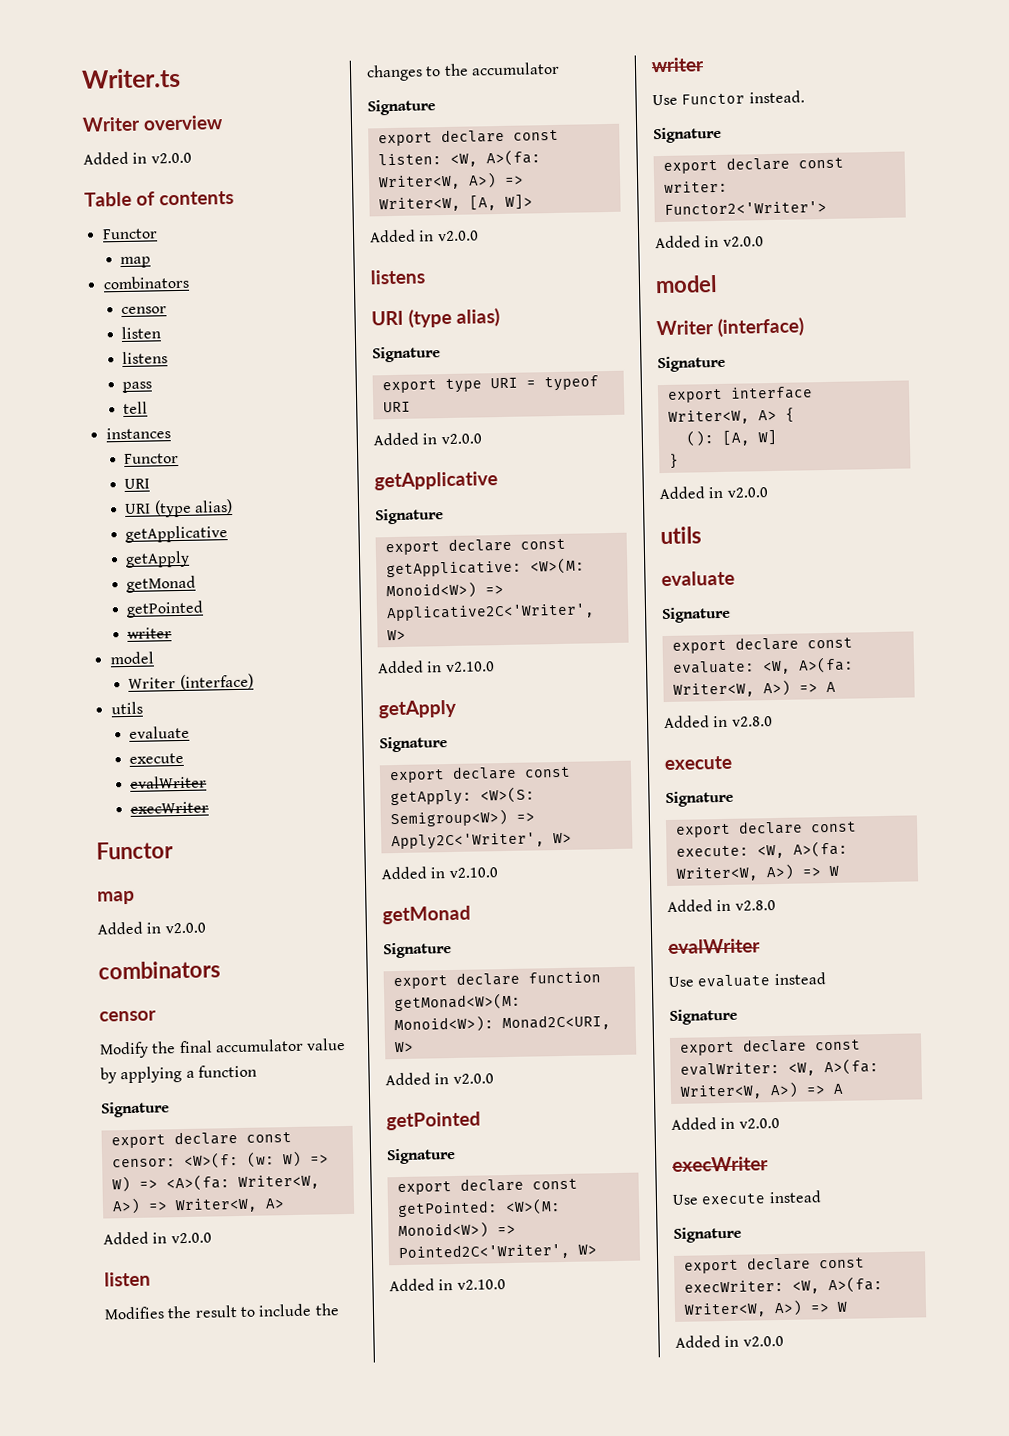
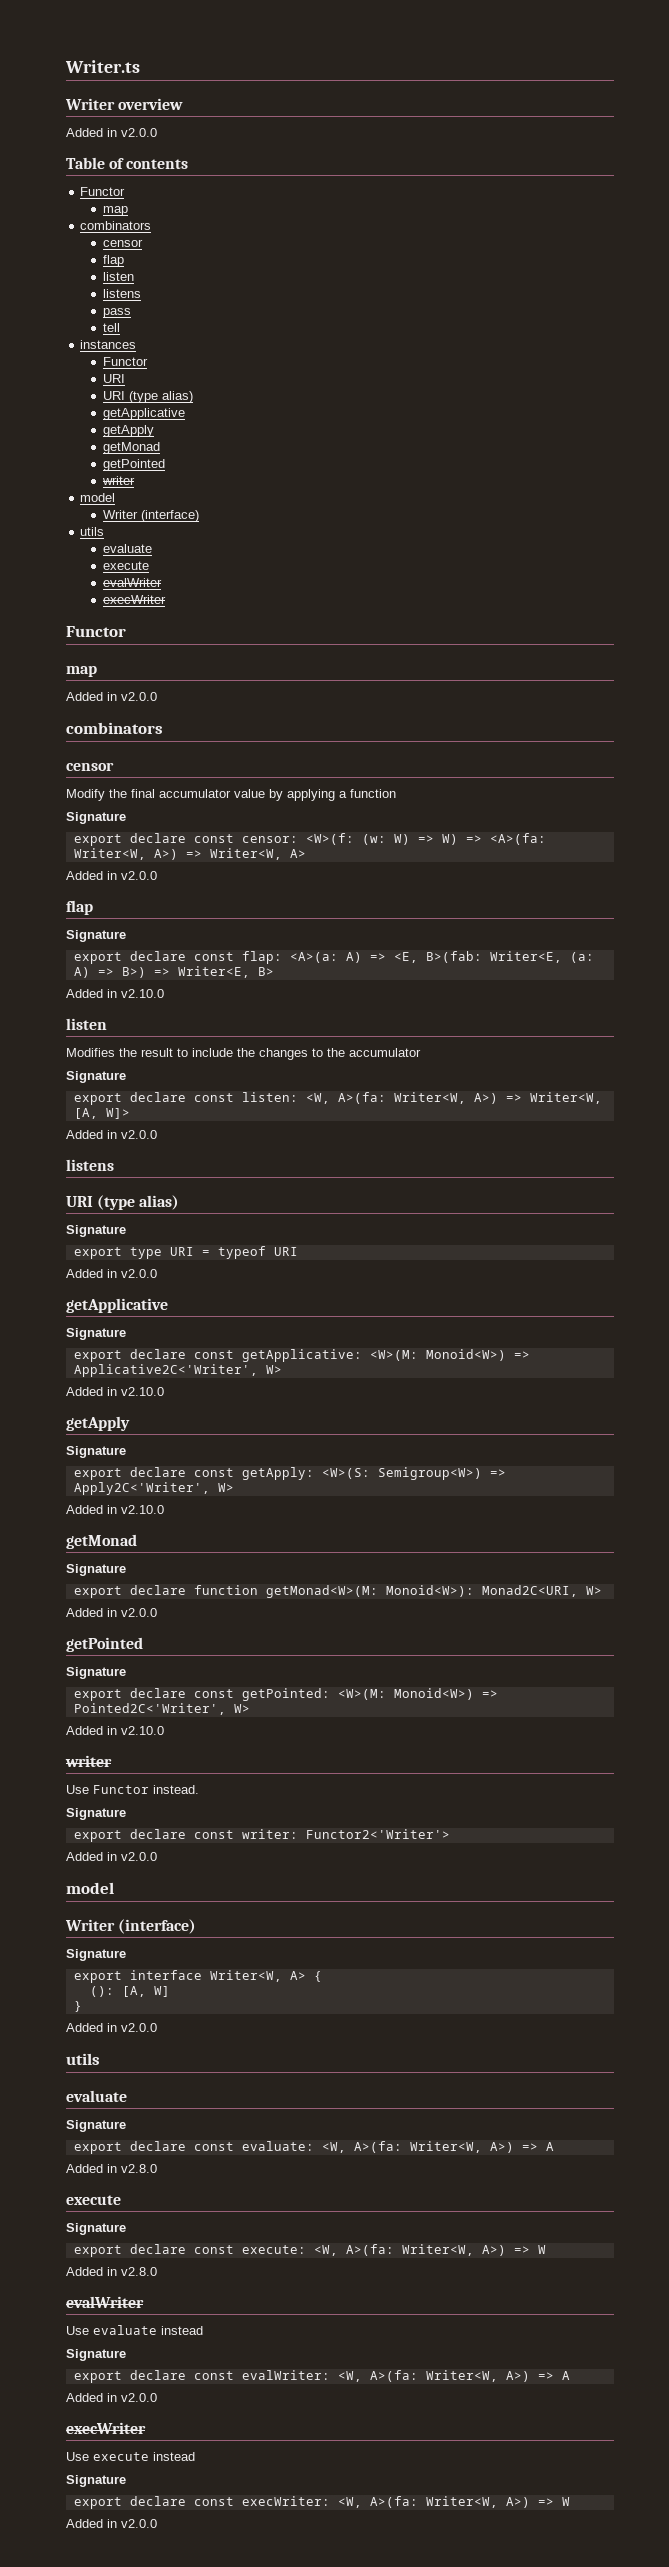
(168, 310) none -> [102,255,124,267] // flap
(212, 1238) none -> [66,900,93,915] [66,930,126,942] [73,951,594,964] [73,966,274,978] [66,989,164,998] // flap // Signature // export declare const flap: <A>(a: A) => <E, B>(fab: Writer<E, (a: A) => B>) => Writer<E, B> // Added in v2.10.0

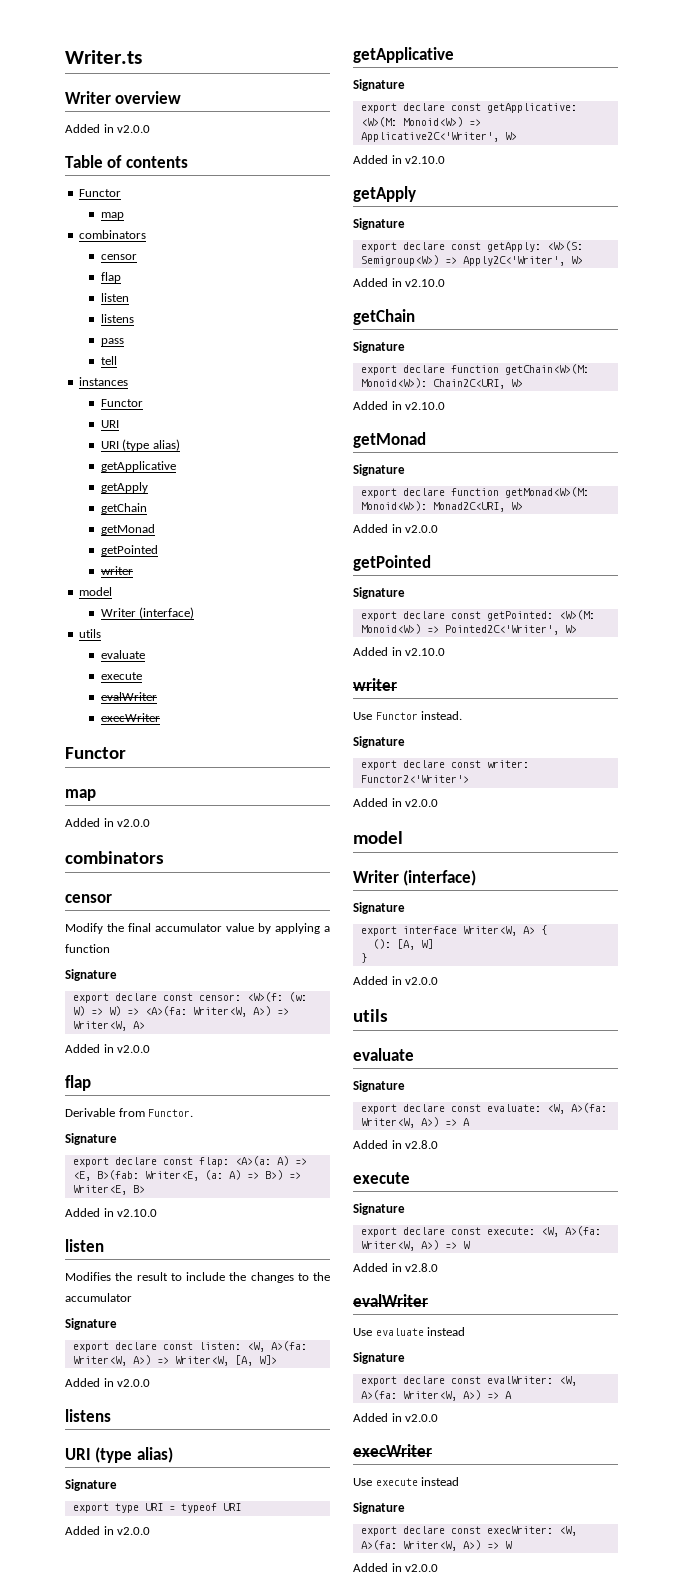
(154, 431) none -> [100,503,147,514] // getChain
(93, 907) none -> [65,1108,194,1117] // Derivable from Functor.
(164, 1509) none -> [353,309,415,325] [353,341,405,353] [360,364,589,375] [360,378,523,389] [353,401,446,410] // getChain // Signature // export declare function getChain<W>(M: Monoid<W>): Chain2C<URI, W> // Added in v2.10.0

